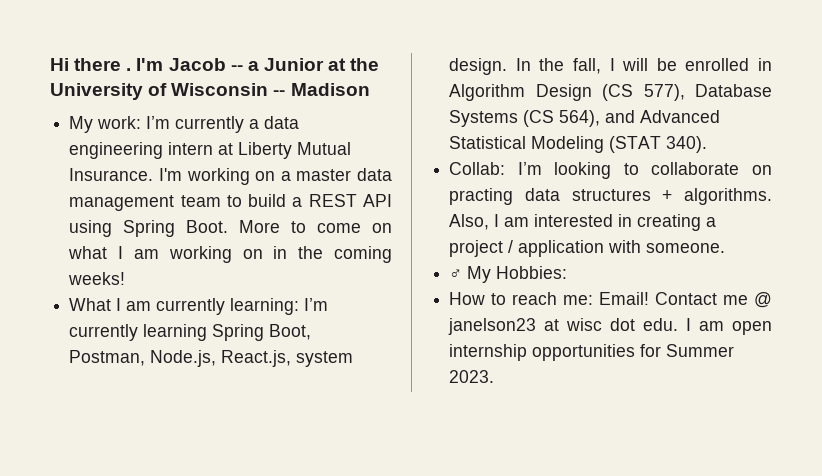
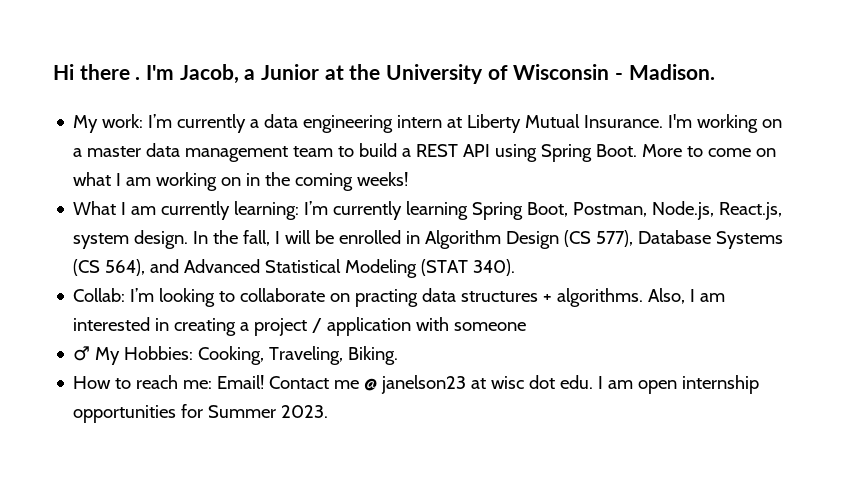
[168,58,243,71] Jacob -- -> [179,64,239,84] Jacob,
[273,83,370,96] -- Madison -> [615,64,715,80] - Madison.
[646,243,726,253] someone. -> [454,322,527,331] someone
(568, 272) none -> [198,346,399,365] Cooking, Traveling, Biking.

